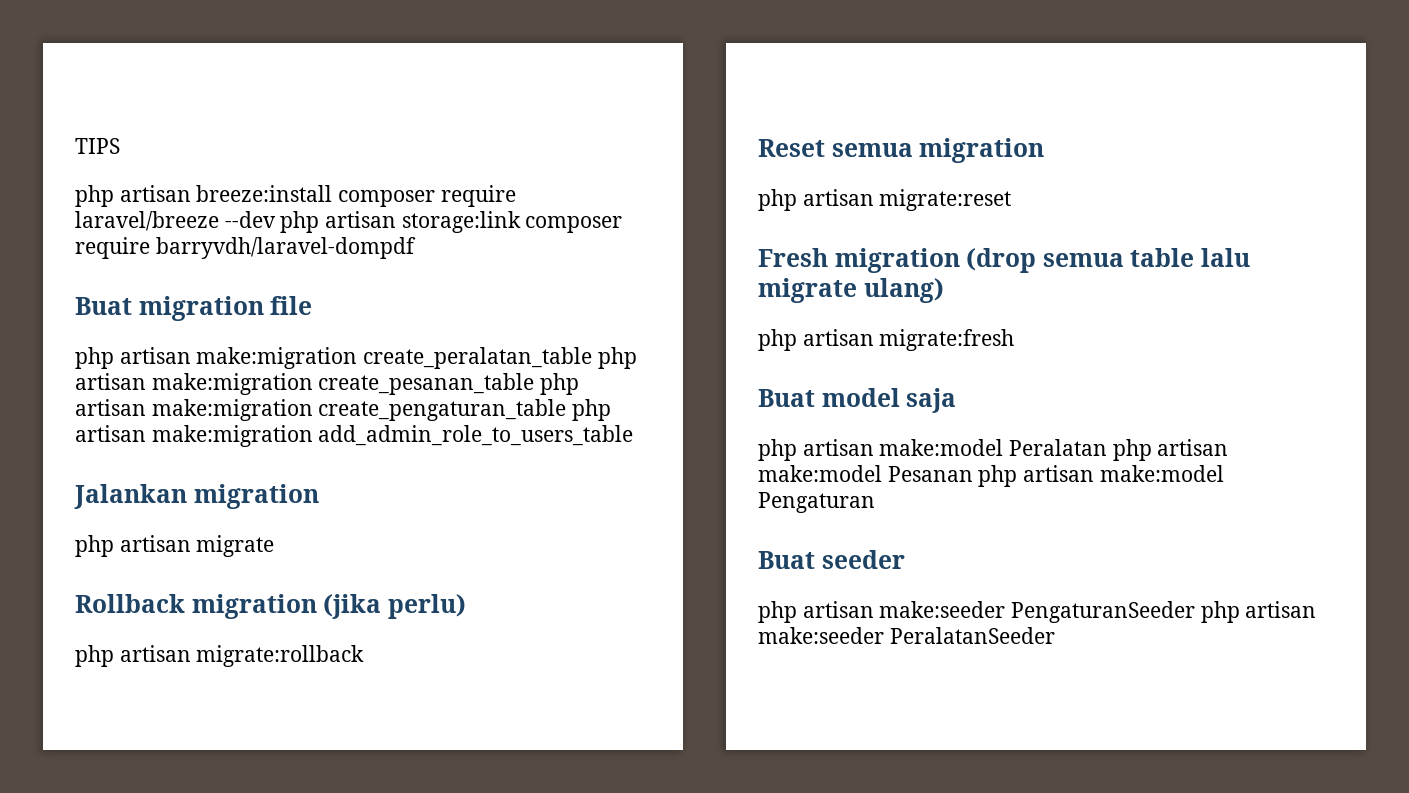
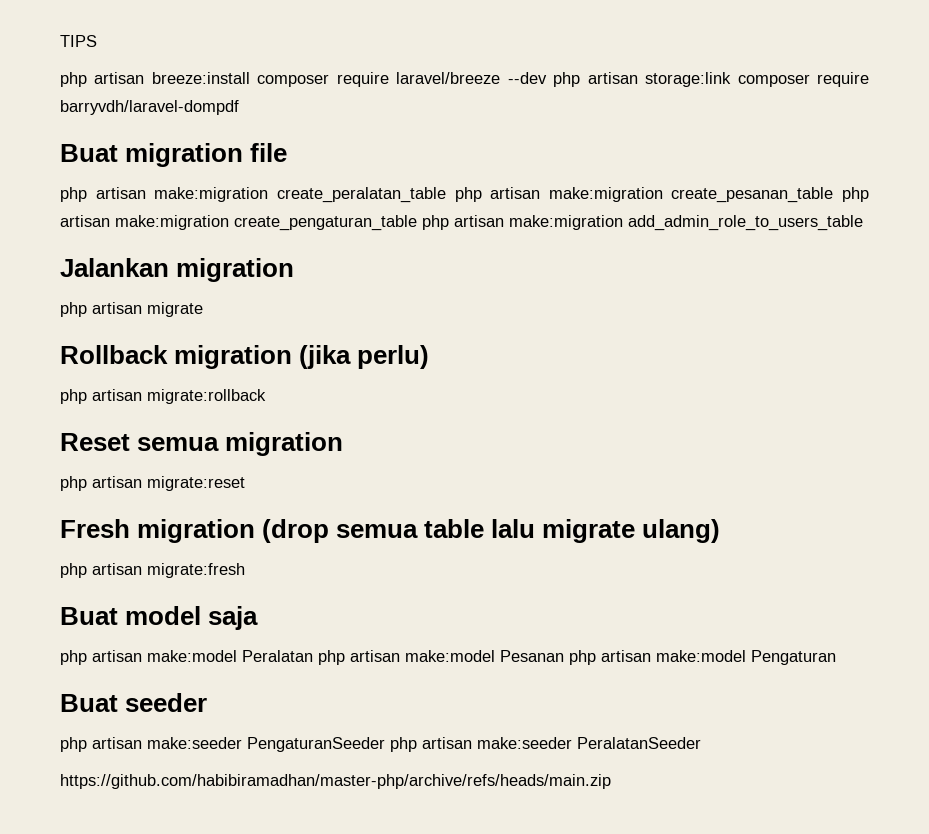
(1055, 635) none -> [60,774,611,789] // https://github.com/habibiramadhan/master-php/archive/refs/heads/main.zip

